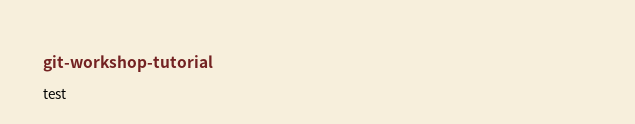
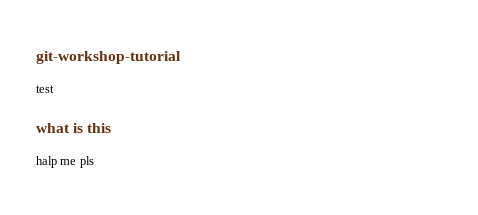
(66, 93) none -> [36,123,112,133] [36,156,94,168] // what is this // halp me pls

